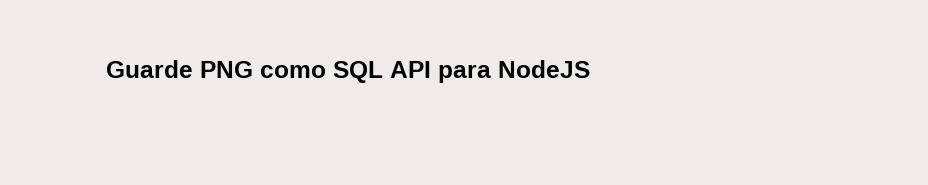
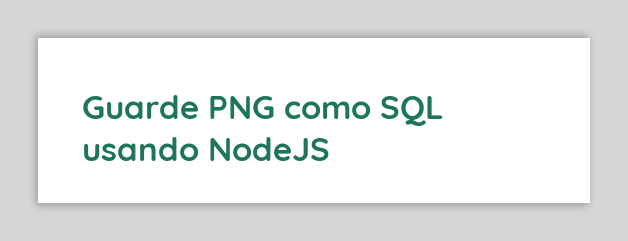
[390,61,491,83] API para -> [82,137,199,161] usando

